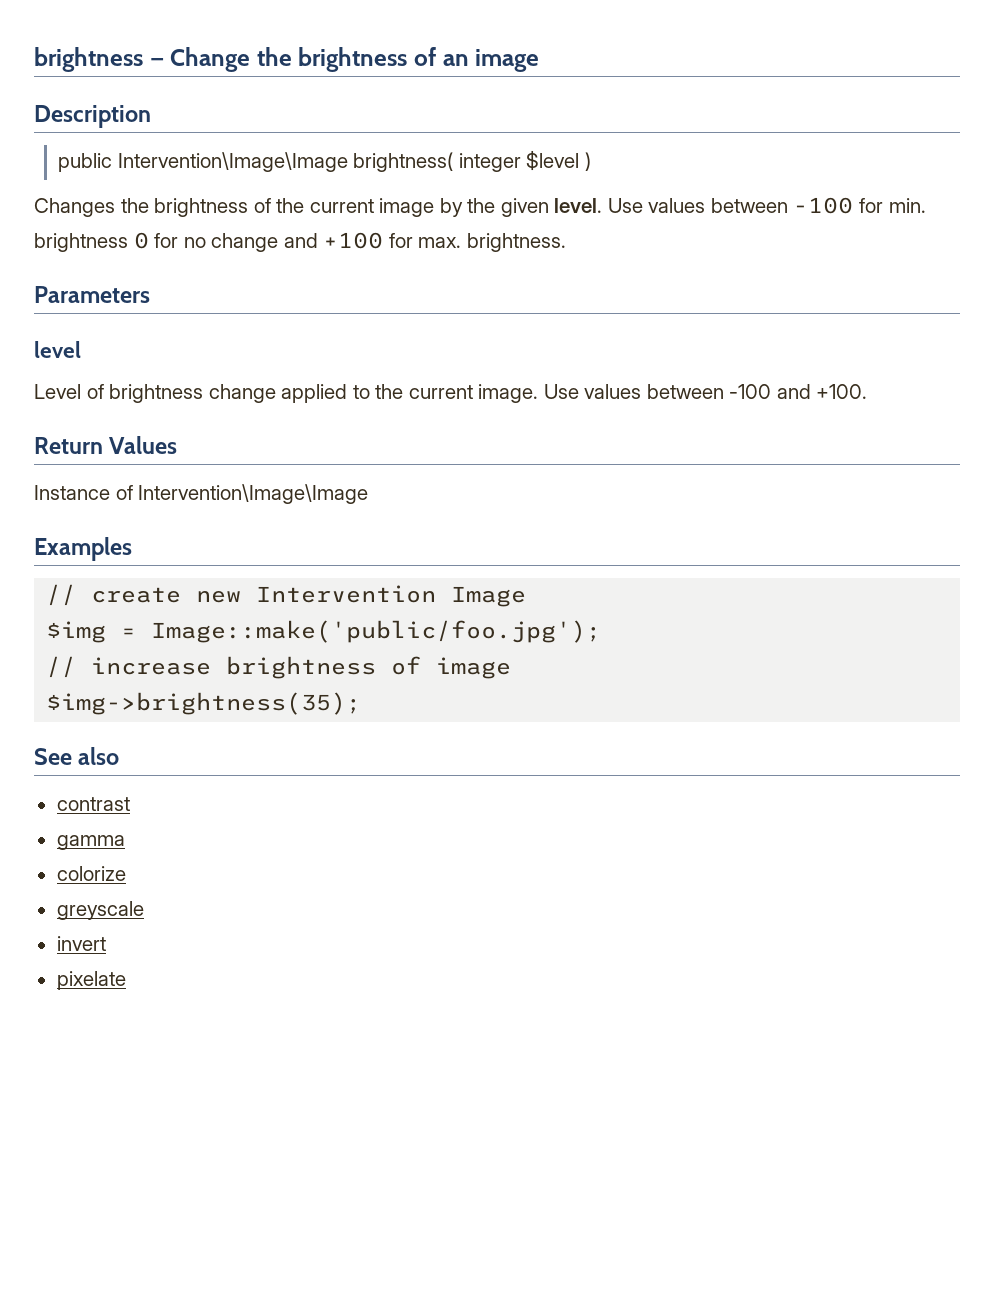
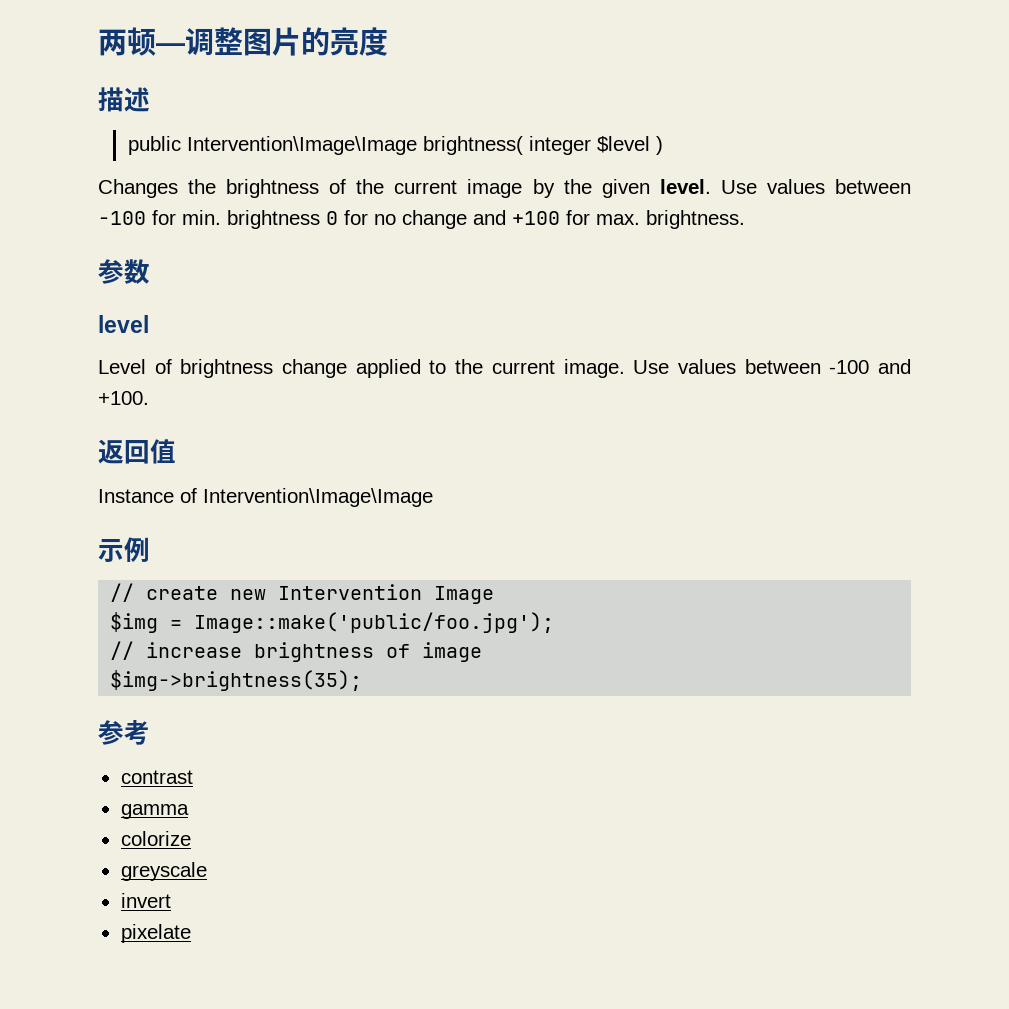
[34,47,540,72] [34,105,151,128] brightness — Change the brightness of an image // Description -> [98,27,388,56] [98,87,150,112] 两顿—调整图片的亮度 // 描述
[34,286,150,303] Parameters -> [98,259,150,284] 参数
[34,436,178,454] Return Values -> [98,439,176,464] 返回值
[34,537,132,561] Examples -> [98,537,150,562] 示例
[34,747,120,765] See also -> [98,720,150,745] 参考

